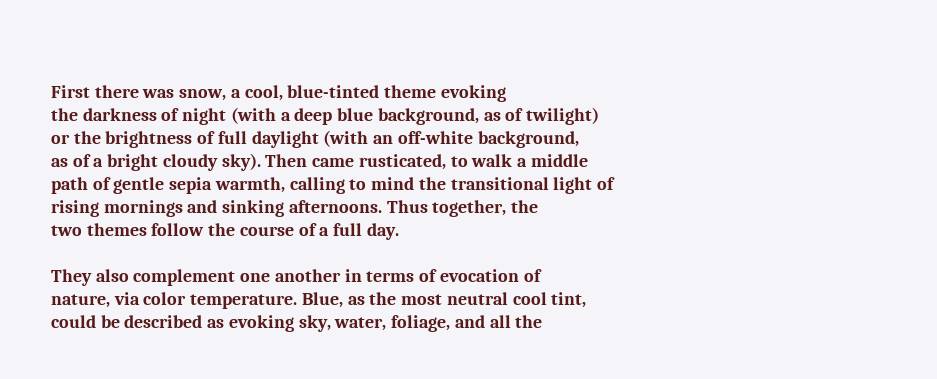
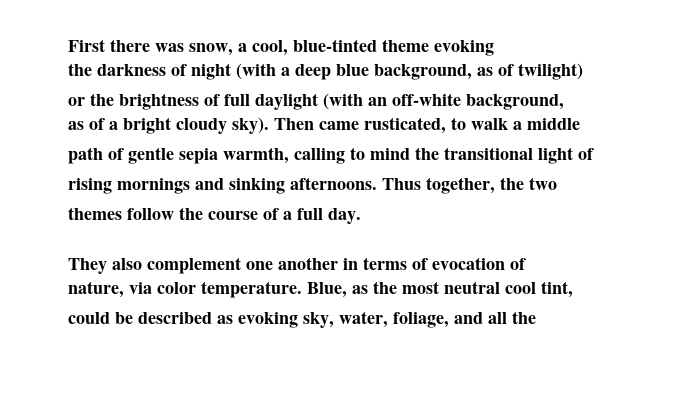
[51,225,82,236] // two -> [529,177,557,190] two //

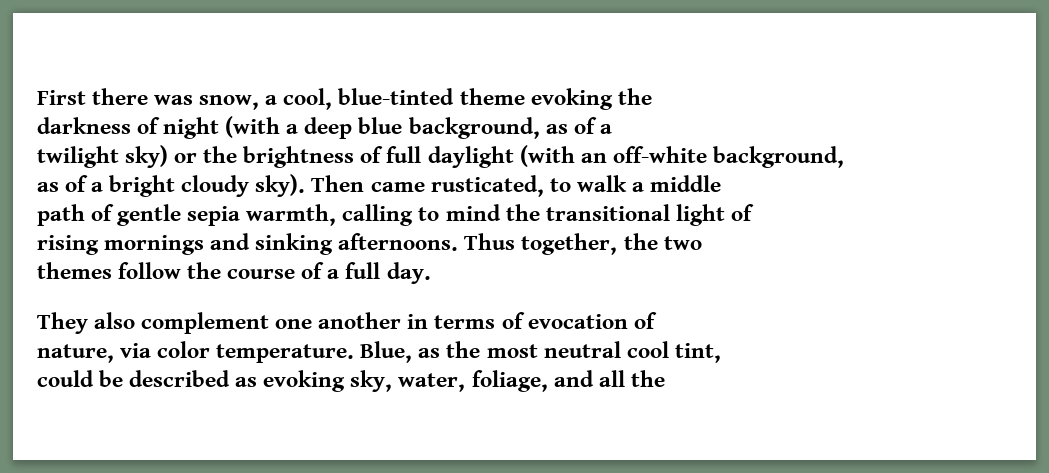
[68,63,92,76] // the -> [617,88,652,105] the //
[518,63,583,80] twilight) // -> [599,124,612,134] [37,145,169,168] a // twilight sky)

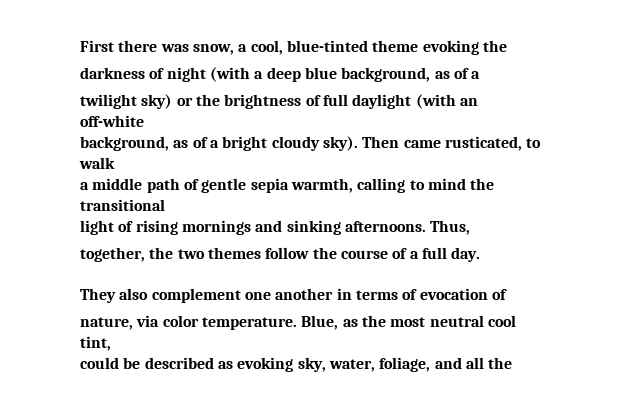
[712,146,844,168] background, // -> [80,136,169,151] // background,
(627, 183) none -> (115, 163) //
(721, 183) // -> (143, 184) none
(670, 212) none -> (165, 205) //
(754, 212) // -> (134, 226) none
[464,233,516,250] Thus -> [430,220,471,235] Thus, //
(702, 243) // -> (205, 254) none

